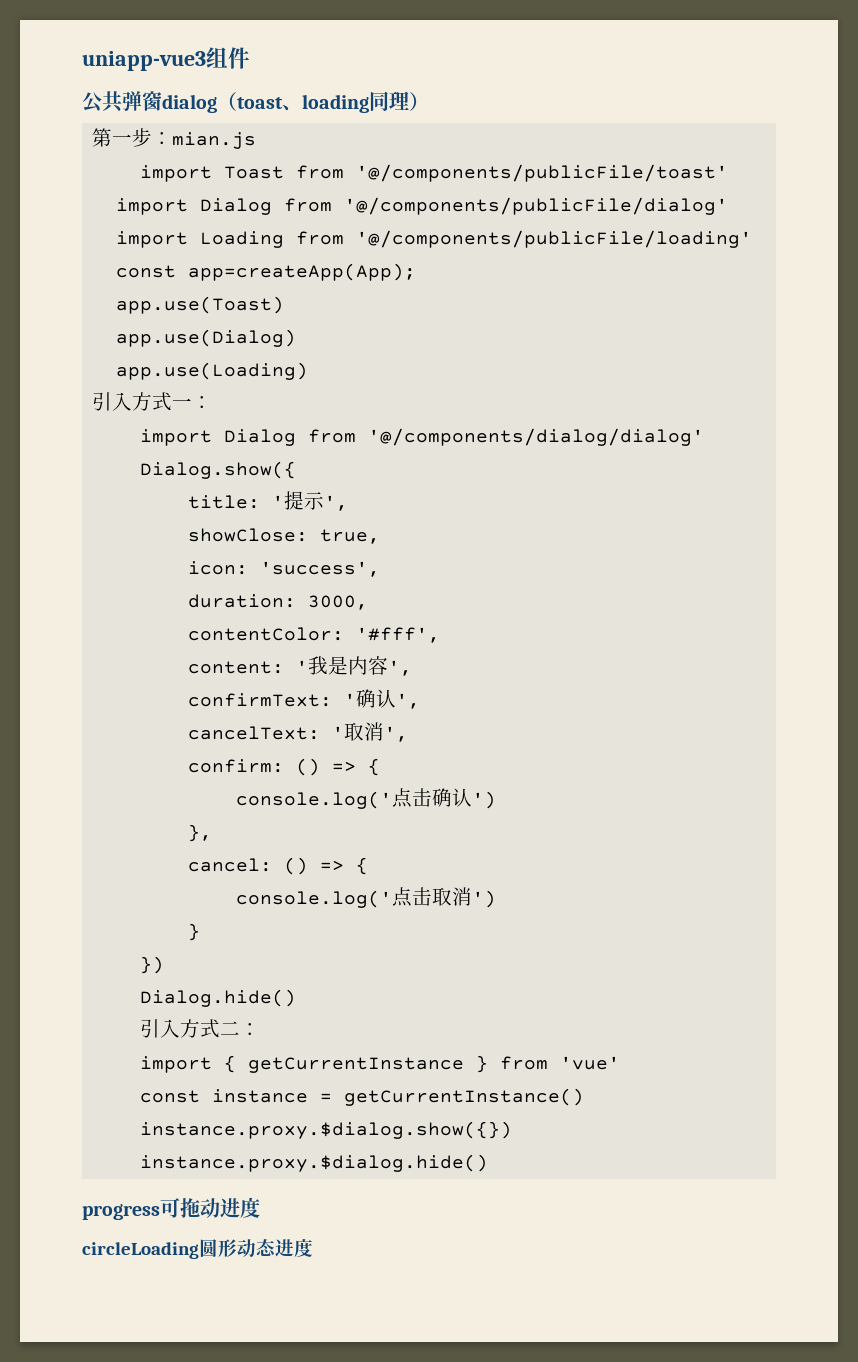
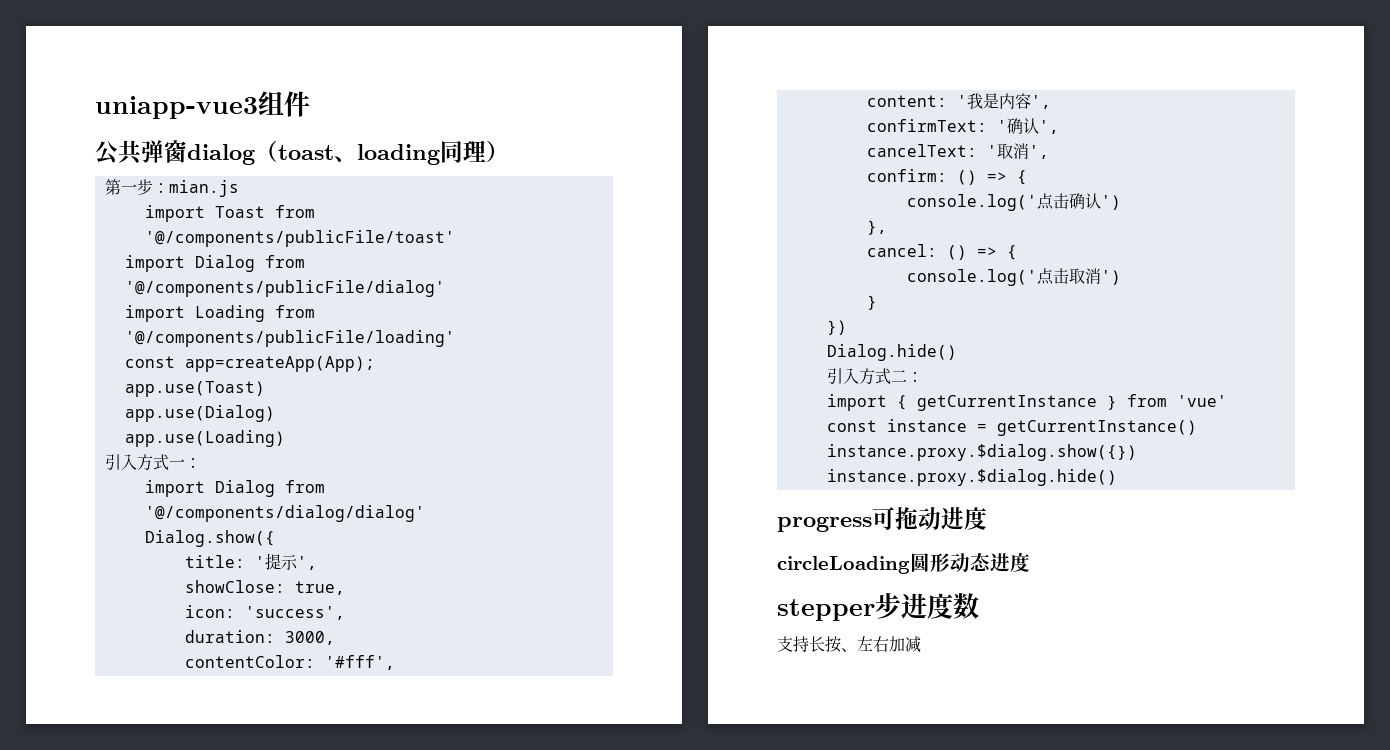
(313, 1248) none -> [777,593,979,621] [777,636,921,653] // stepper步进度数 // 支持长按、左右加减

